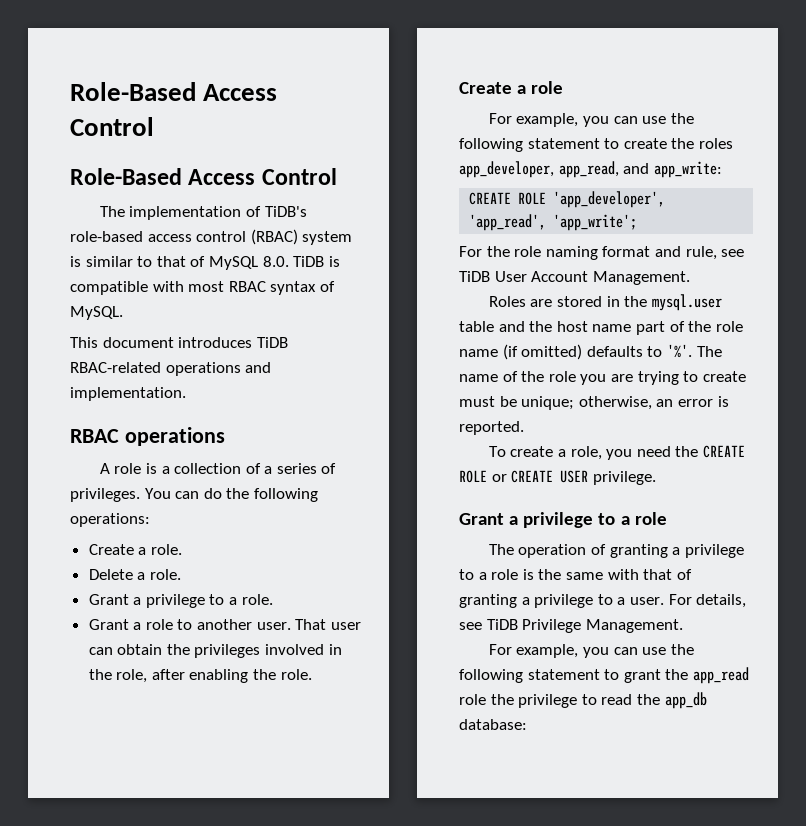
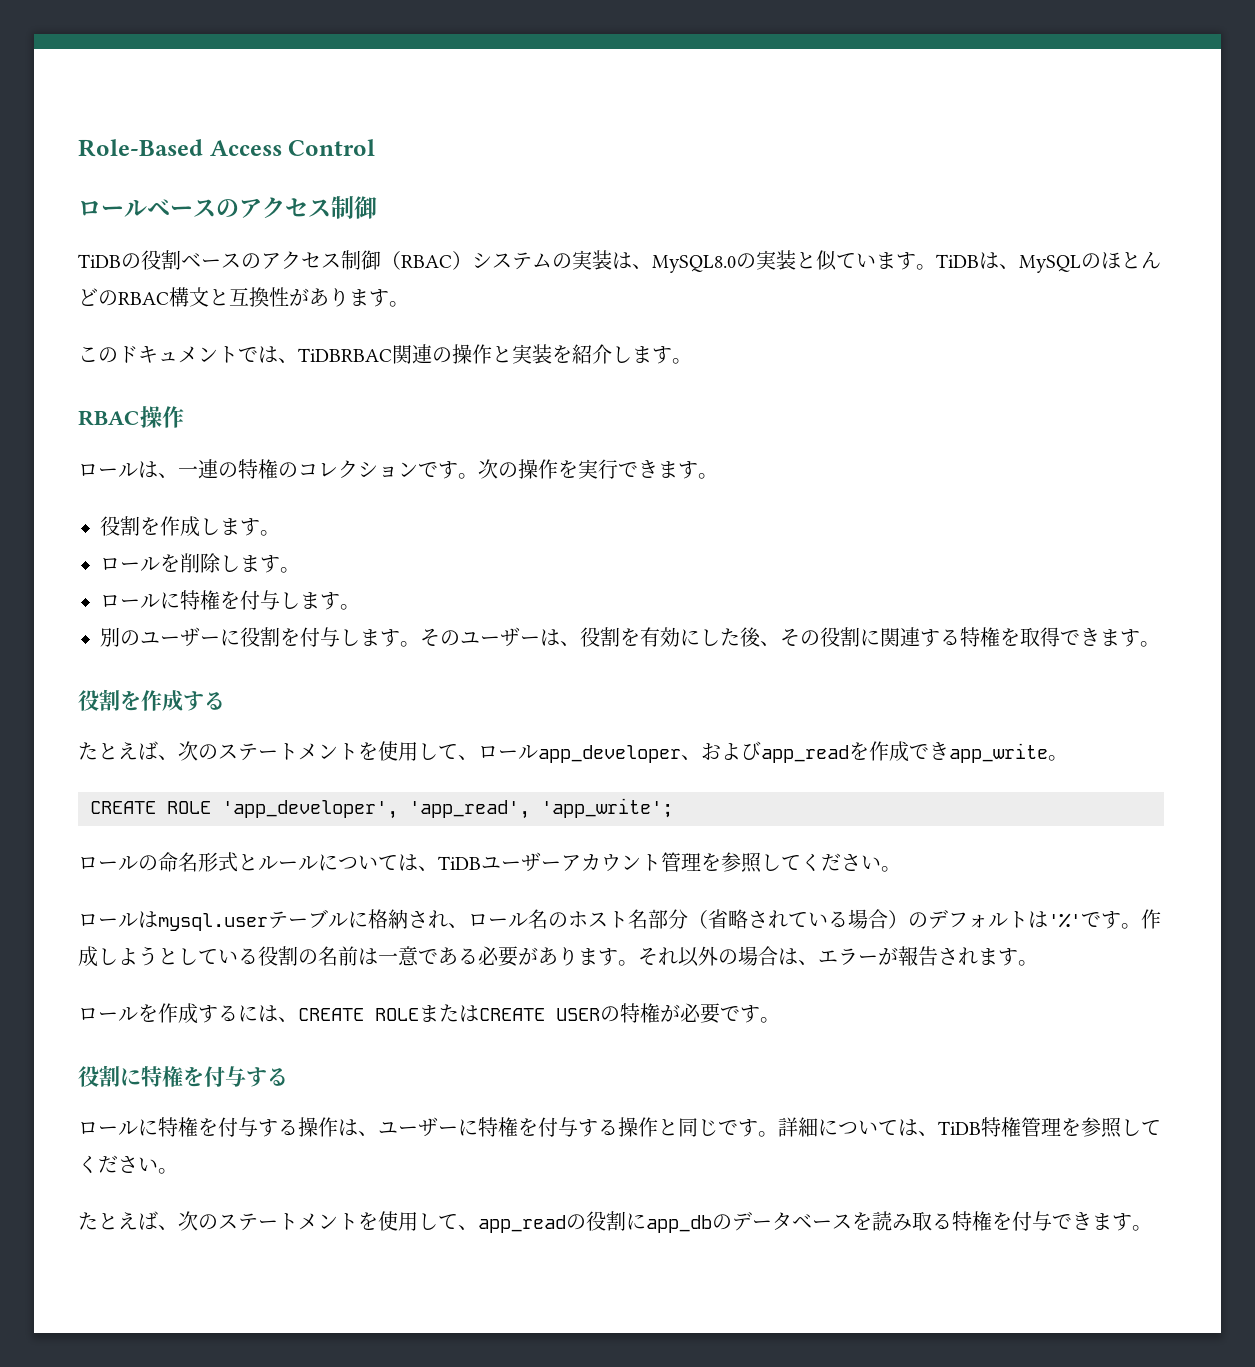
[70,82,278,101] [70,117,154,136] [70,168,337,185] [99,206,307,220] [70,229,353,245] [70,256,340,270] [70,281,335,295] [70,306,123,320] [70,337,288,348] [70,362,272,376] [70,387,186,401] [70,427,225,446] [99,463,337,474] [70,488,318,502] [70,513,150,527] [88,544,182,555] [88,569,181,580] [88,594,273,608] [88,619,361,630] [88,644,342,658] [88,669,312,683] [459,81,564,94] [488,113,694,127] [459,138,733,152] [459,161,722,178] Role-Based Access Control // Role-Based Access Control // The implementation of TiDB's role-based access control (RBAC) system is similar to that of MySQL 8.0. TiDB is compatible with most RBAC syntax of MySQL. // This document introduces TiDB RBAC-related operations and implementation. // RBAC operations // A role is a collection of a series of privileges. You can do the following operations: // Create a role. // Delete a role. // Grant a privilege to a role. // Grant a role to another user. That user can obtain the privileges involved in the role, after enabling the role. // Create a role // For example, you can use the following statement to create the roles app_developer, app_read, and app_write: -> [78,139,376,157] [78,196,377,219] [78,250,1161,273] [78,287,409,307] [78,344,692,364] [78,406,184,428] [78,459,718,479] [100,516,280,537] [100,553,300,573] [100,590,360,610] [100,627,1160,647] [78,689,225,712] [78,741,1068,763] Role-Based Access Control // ロールベースのアクセス制御 // TiDBの役割ベースのアクセス制御（RBAC）システムの実装は、MySQL8.0の実装と似ています。TiDBは、MySQLのほとんどのRBAC構文と互換性があります。 // このドキュメントでは、TiDBRBAC関連の操作と実装を紹介します。 // RBAC操作 // ロールは、一連の特権のコレクションです。次の操作を実行できます。 // 役割を作成します。 // ロールを削除します。 // ロールに特権を付与します。 // 別のユーザーに役割を付与します。そのユーザーは、役割を有効にした後、その役割に関連する特権を取得できます。 // 役割を作成する // たとえば、次のステートメントを使用して、ロールapp_developer、およびapp_readを作成できapp_write。
[459,246,745,260] [459,271,690,285] [488,294,722,311] [459,321,743,335] [459,344,722,360] [459,371,746,385] [459,396,729,410] [459,421,524,435] [488,445,745,460] [459,470,507,483] For the role naming format and rule, see TiDB User Account Management. // Roles are stored in the mysql.user table and the host name part of the role name (if omitted) defaults to '%'. The name of the role you are trying to create must be unique; otherwise, an error is reported. // To create a role, you need the CREATE ROLE or -> [78,852,901,873] [78,909,1161,931] [78,946,1038,967] [78,1003,479,1024] ロールの命名形式とルールについては、TiDBユーザーアカウント管理を参照してください。 // ロールはmysql.userテーブルに格納され、ロール名のホスト名部分（省略されている場合）のデフォルトは'%'です。作成しようとしている役割の名前は一意である必要があります。それ以外の場合は、エラーが報告されます。 // ロールを作成するには、CREATE ROLEまたは
[592,471,656,485] [459,512,667,528] [488,544,744,558] [459,569,692,580] [459,594,747,608] [459,619,683,633] [488,644,694,658] [459,667,749,684] [459,692,707,709] [459,719,527,730] privilege. // Grant a privilege to a role // The operation of granting a privilege to a role is the same with that of granting a privilege to a user. For details, see TiDB Privilege Management. // For example, you can use the following statement to grant the app_read role the privilege to read the app_db database: -> [600,1003,780,1024] [78,1065,288,1087] [78,1117,1161,1138] [78,1155,178,1174] [78,1211,1152,1233] の特権が必要です。 // 役割に特権を付与する // ロールに特権を付与する操作は、ユーザーに特権を付与する操作と同じです。詳細については、TiDB特権管理を参照してください。 // たとえば、次のステートメントを使用して、app_readの役割にapp_dbのデータベースを読み取る特権を付与できます。

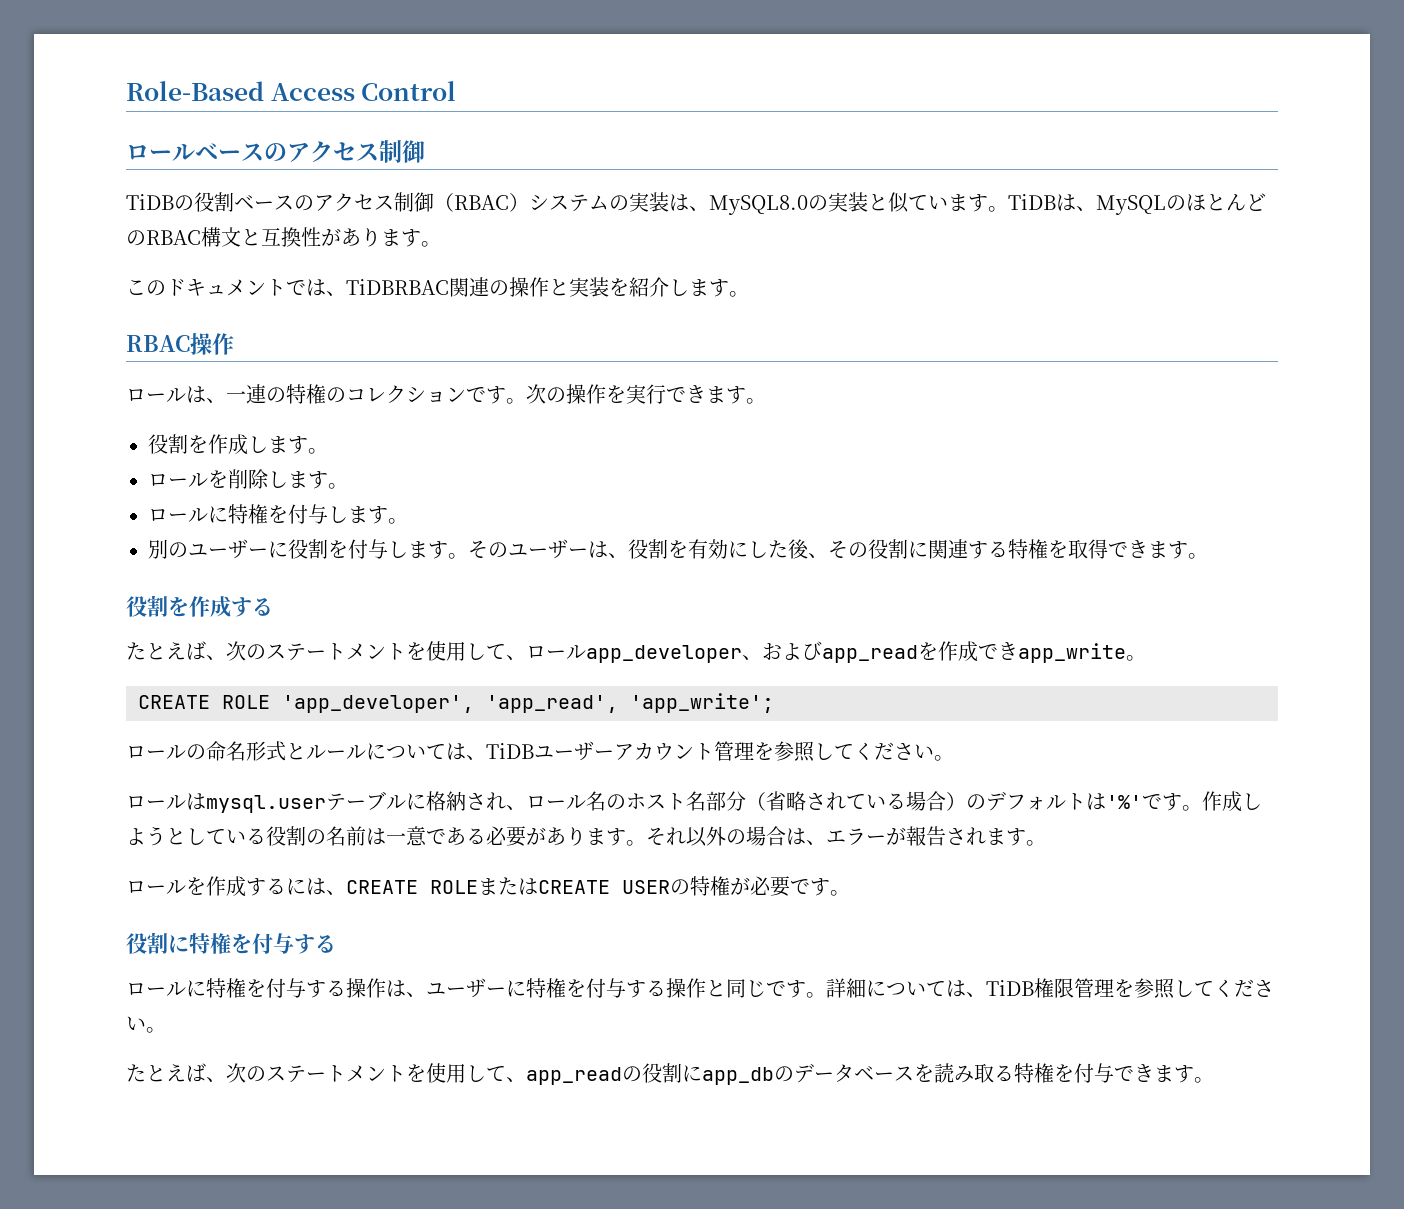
[981,1117,1021,1137] 特権 -> [1034,978,1074,998] 権限

